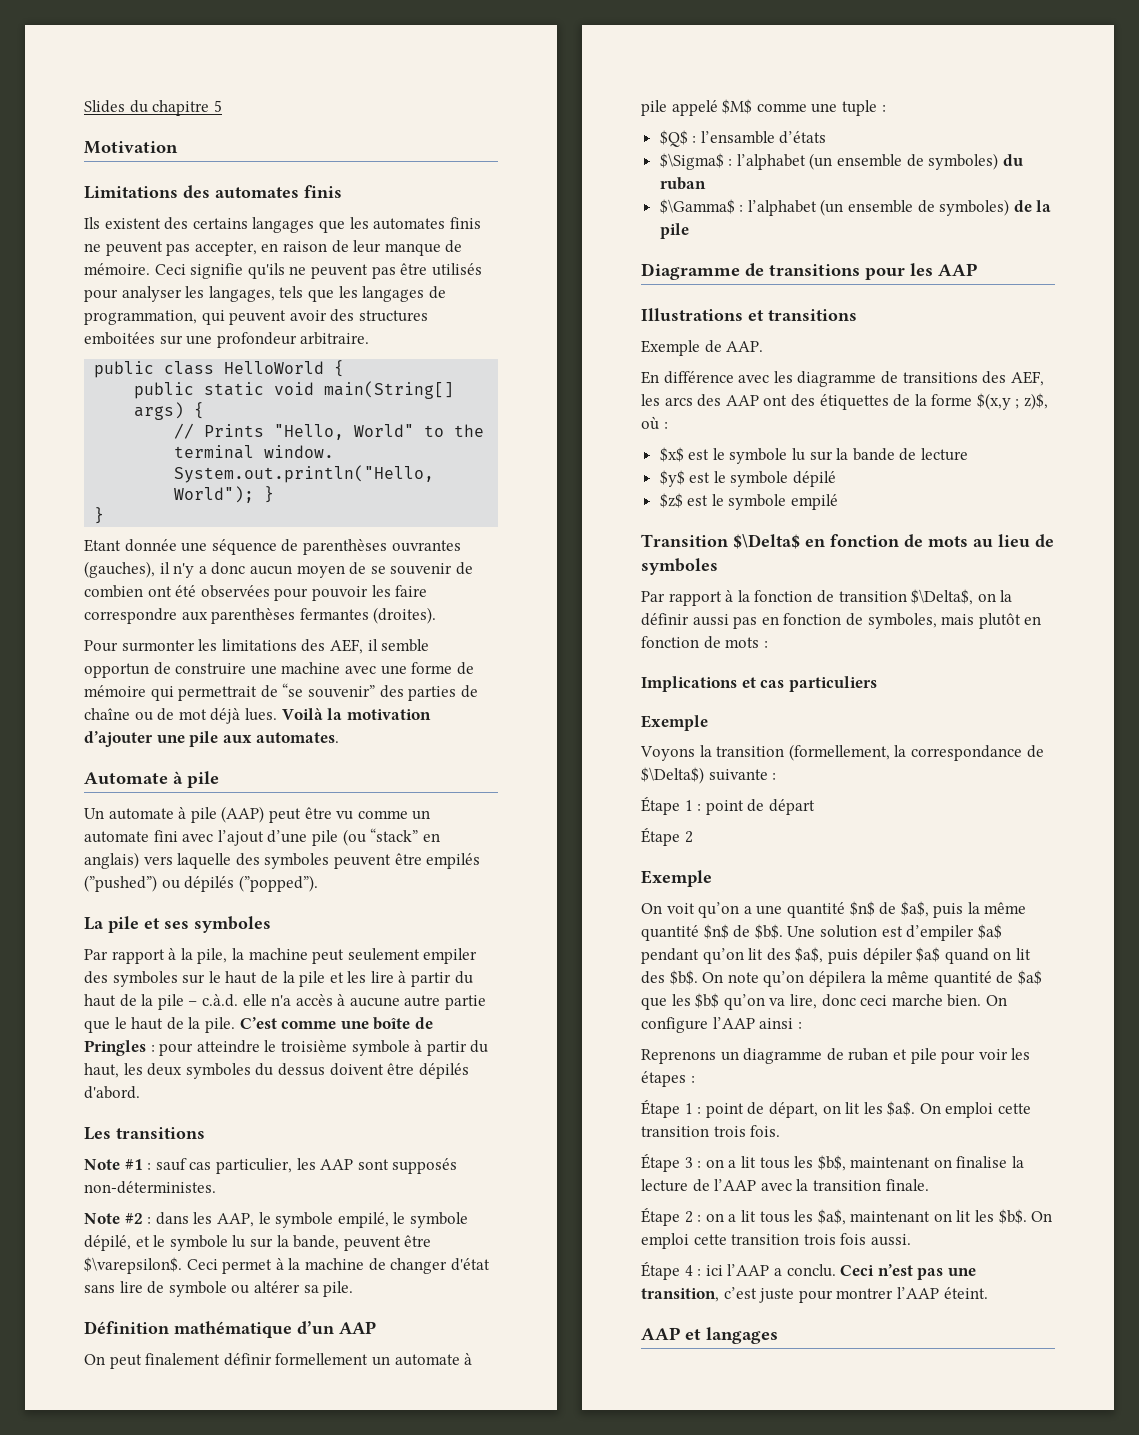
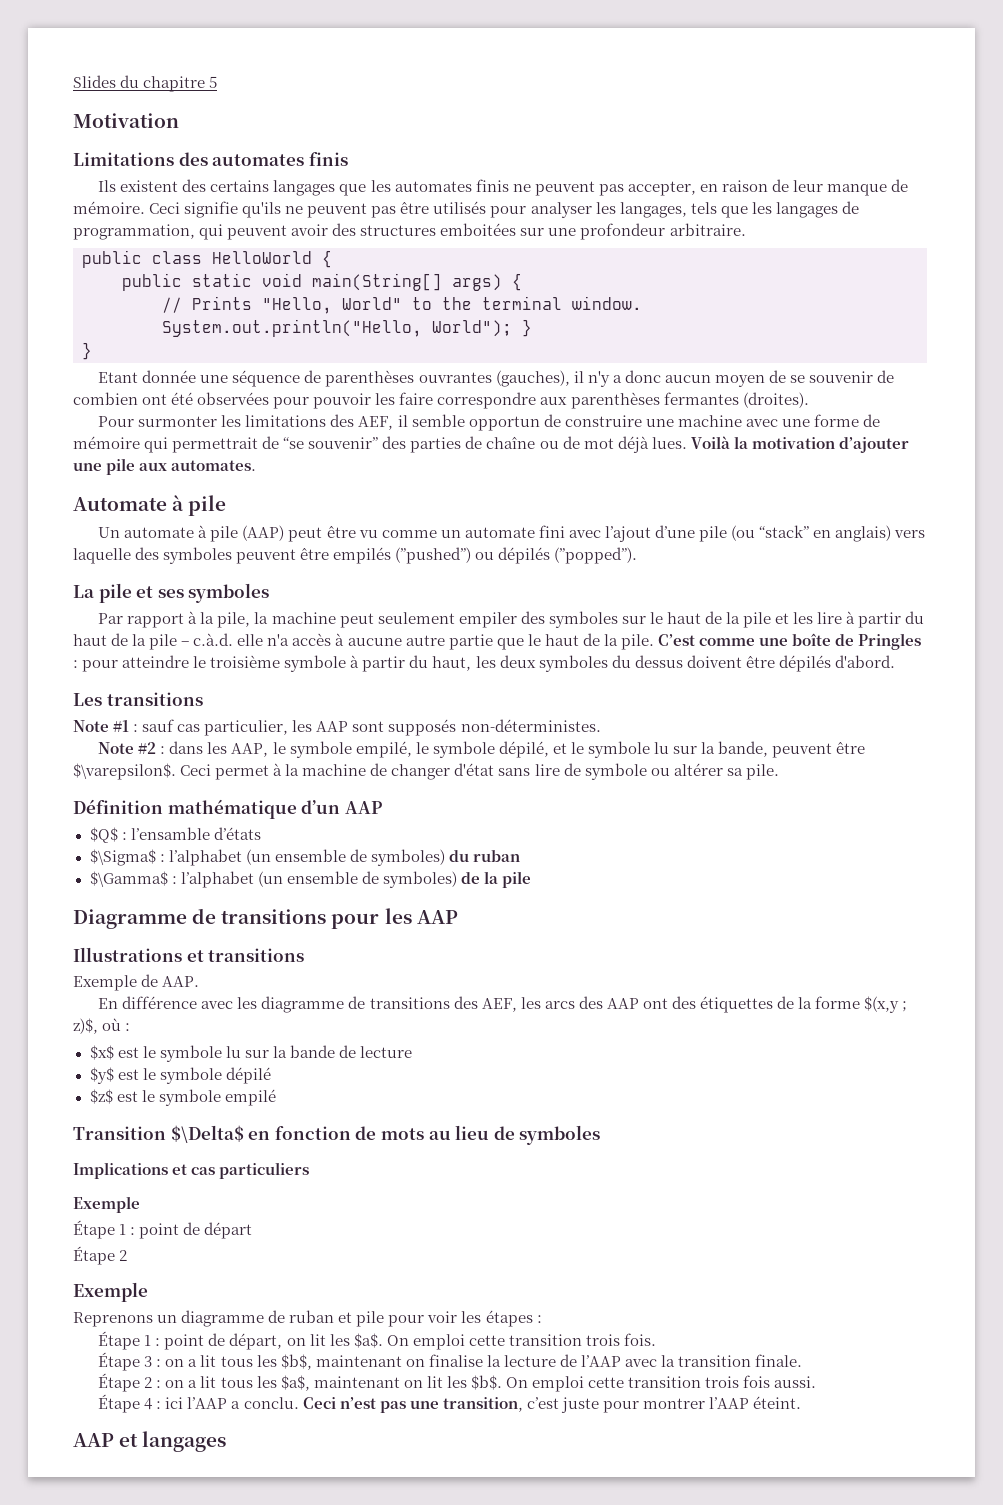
[84,1353,473,1369] [641,99,886,116] // On peut finalement définir formellement un automate à pile appelé $M$ comme une tuple : -> (382, 807) none
[641,589,1013,606] [641,613,1042,629] [641,636,768,649] // Par rapport à la fonction de transition $\Delta$, on la définir aussi pas en fonction de symboles, mais plutôt en fonction de mots : -> (601, 1135) none
[640,744,1044,761] [641,767,777,784] // Voyons la transition (formellement, la correspondance de $\Delta$) suivante : -> (140, 1204) none
[641,901,1027,918] [641,924,1002,941] [641,947,1031,964] [641,970,1042,987] [641,993,1007,1010] [641,1017,802,1033] // On voit qu’on a une quantité $n$ de $a$, puis la même quantité $n$ de $b$. Une solution est d’empiler $a$ pendant qu’on lit des $a$, puis dépiler $a$ quand on lit des $b$. On note qu’on dépilera la même quantité de $a$ que les $b$ qu’on va lire, donc ceci marche bien. On configure l’AAP ainsi : -> (148, 1292) none

